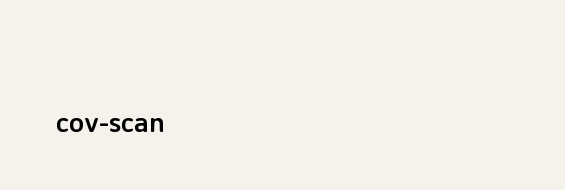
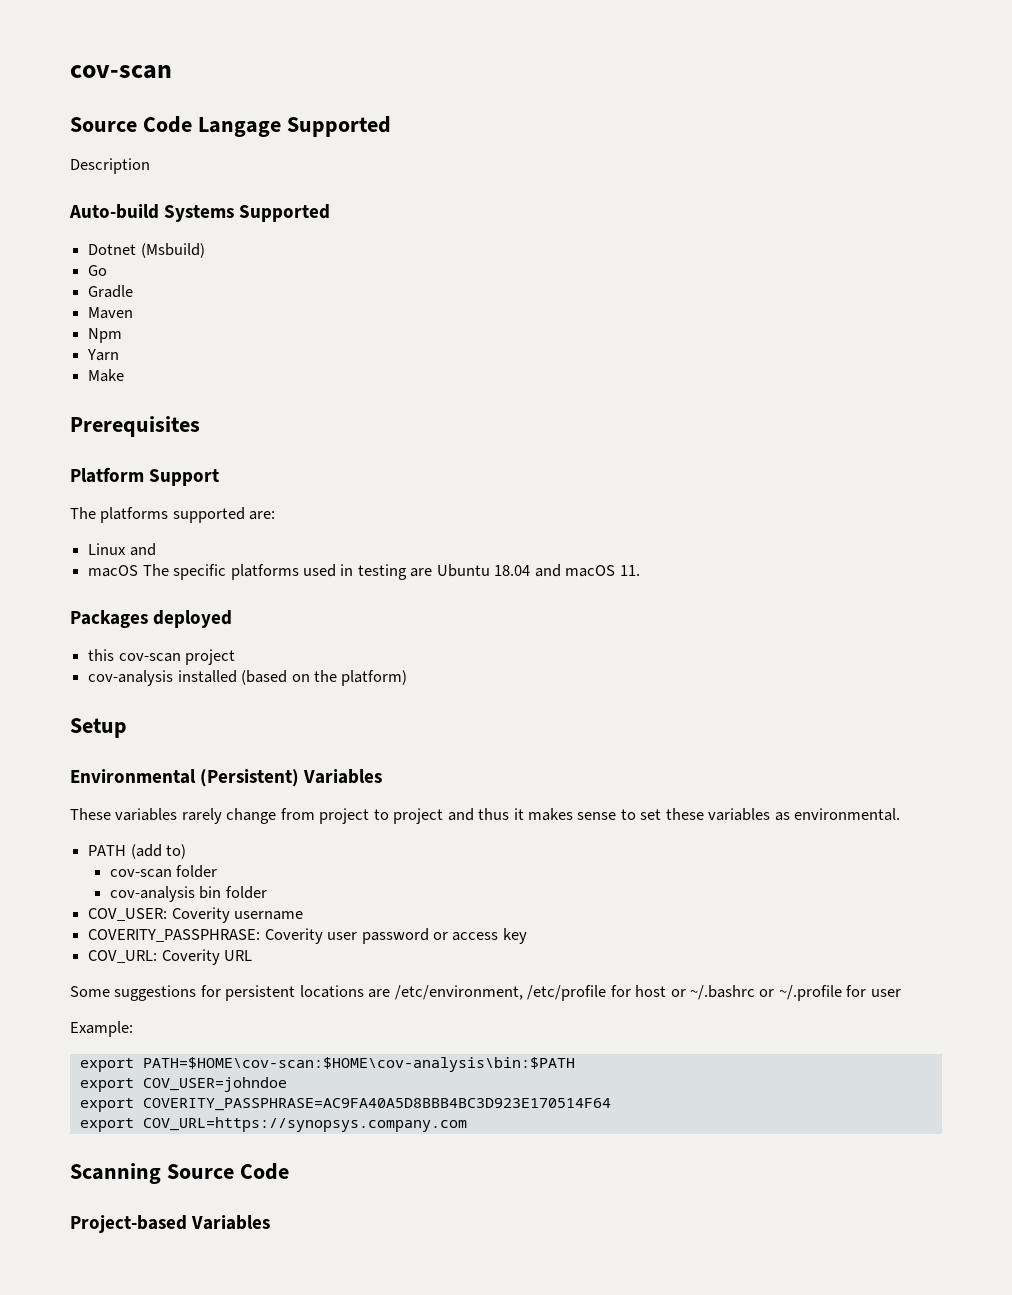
[56,118,165,132] cov-scan -> [70,65,172,79] [70,116,391,137] [70,158,150,174] [69,204,331,222] [88,243,205,258] [88,265,108,276] [88,285,134,298] [88,307,134,319] [88,328,123,343] [87,349,120,361] [88,369,125,382] [70,416,200,437] [70,467,220,486] [70,507,276,523] [88,543,156,556] [88,564,640,580] [70,610,233,628] [88,649,236,665] [88,670,408,686] [70,718,127,738] [70,769,383,787] [70,808,901,824] [88,844,187,859] [109,865,218,878] [109,886,267,902] [88,907,304,923] [88,928,527,944] [88,949,253,965] [70,985,901,1001] [70,1021,133,1037] [79,1057,575,1072] [79,1077,287,1092] [79,1098,611,1112] [79,1117,467,1132] [70,1163,289,1184] [70,1215,271,1233] cov-scan // Source Code Langage Supported // Description // Auto-build Systems Supported // Dotnet (Msbuild) // Go // Gradle // Maven // Npm // Yarn // Make // Prerequisites // Platform Support // The platforms supported are: // Linux and // macOS The specific platforms used in testing are Ubuntu 18.04 and macOS 11. // Packages deployed // this cov-scan project // cov-analysis installed (based on the platform) // Setup // Environmental (Persistent) Variables // These variables rarely change from project to project and thus it makes sense to set these variables as environmental. // PATH (add to) // cov-scan folder // cov-analysis bin folder // COV_USER: Coverity username // COVERITY_PASSPHRASE: Coverity user password or access key // COV_URL: Coverity URL // Some suggestions for persistent locations are /etc/environment, /etc/profile for host or ~/.bashrc or ~/.profile for user // Example: // export PATH=$HOME\cov-scan:$HOME\cov-analysis\bin:$PATH // export COV_USER=johndoe // export COVERITY_PASSPHRASE=AC9FA40A5D8BBB4BC3D923E170514F64 // export COV_URL=https://synopsys.company.com // Scanning Source Code // Project-based Variables

